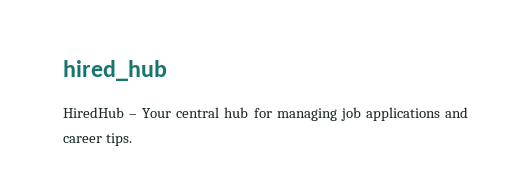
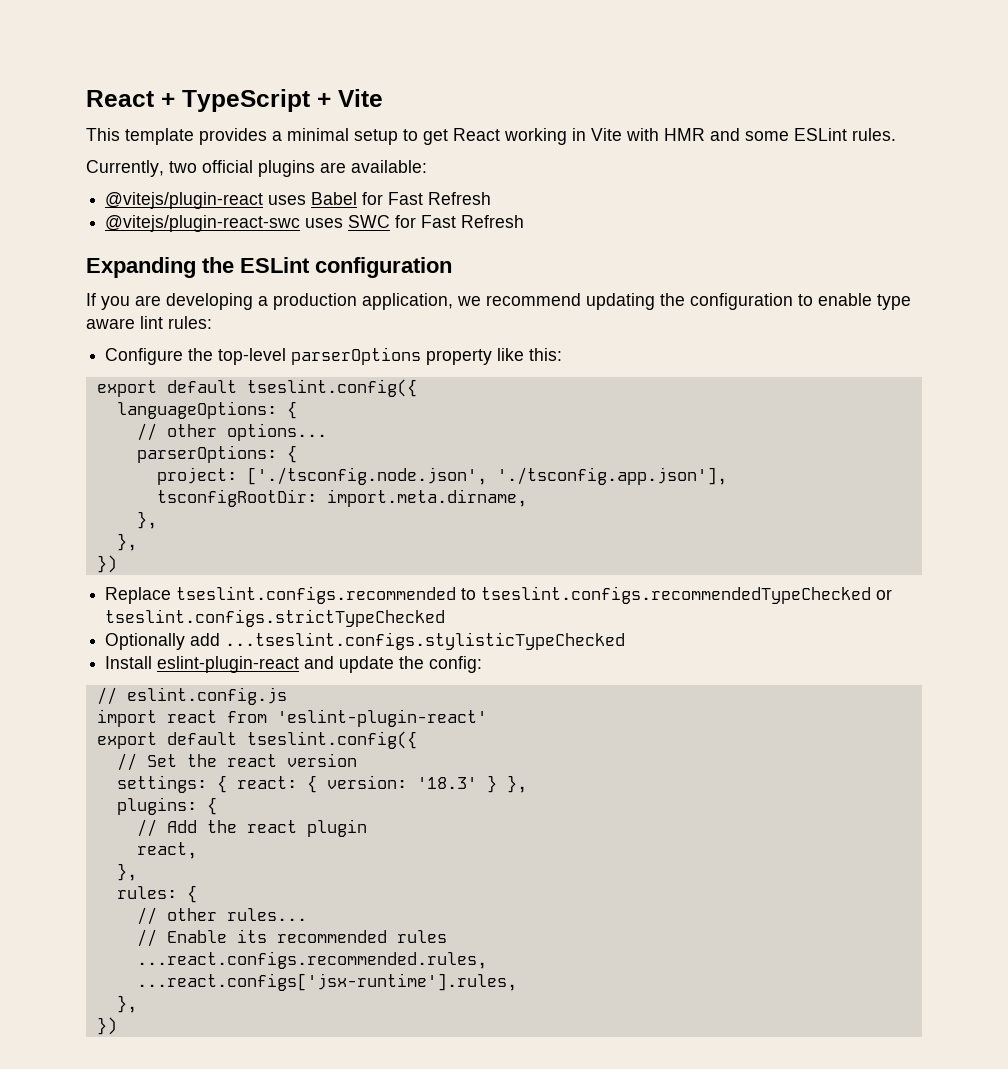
[63,60,167,81] [63,107,468,121] [63,133,132,146] hired_hub // HiredHub – Your central hub for managing job applications and career tips. -> [86,89,383,112] [86,128,896,145] [86,160,427,177] [105,192,492,209] [105,215,525,232] [86,257,452,278] [86,293,911,310] [86,316,212,329] [105,347,563,365] [96,379,417,397] [116,401,297,419] [136,423,327,441] [136,445,297,463] [156,467,727,485] [156,489,527,507] [136,511,157,529] [116,533,137,551] [96,555,117,573] [105,586,893,604] [105,609,446,627] [105,632,626,650] [105,656,483,673] [96,687,287,705] [96,709,487,727] [96,731,417,749] [116,753,357,771] [116,775,527,793] [116,797,217,815] [136,819,367,837] [136,842,197,859] [116,863,137,881] [116,885,197,903] [136,907,307,925] [136,929,447,947] [136,951,487,969] [136,973,517,991] [116,995,137,1013] [96,1017,117,1035] React + TypeScript + Vite // This template provides a minimal setup to get React working in Vite with HMR and some ESLint rules. // Currently, two official plugins are available: // @vitejs/plugin-react uses Babel for Fast Refresh // @vitejs/plugin-react-swc uses SWC for Fast Refresh // Expanding the ESLint configuration // If you are developing a production application, we recommend updating the configuration to enable type aware lint rules: // Configure the top-level parserOptions property like this: // export default tseslint.config({ // languageOptions: { // // other options... // parserOptions: { // project: ['./tsconfig.node.json', './tsconfig.app.json'], // tsconfigRootDir: import.meta.dirname, // }, // }, // }) // Replace tseslint.configs.recommended to tseslint.configs.recommendedTypeChecked or tseslint.configs.strictTypeChecked // Optionally add ...tseslint.configs.stylisticTypeChecked // Install eslint-plugin-react and update the config: // // eslint.config.js // import react from 'eslint-plugin-react' // export default tseslint.config({ // // Set the react version // settings: { react: { version: '18.3' } }, // plugins: { // // Add the react plugin // react, // }, // rules: { // // other rules... // // Enable its recommended rules // ...react.configs.recommended.rules, // ...react.configs['jsx-runtime'].rules, // }, // })

